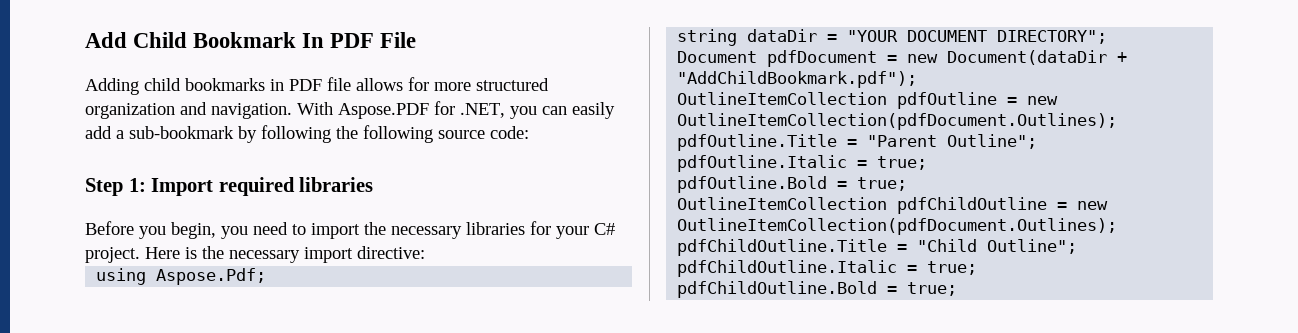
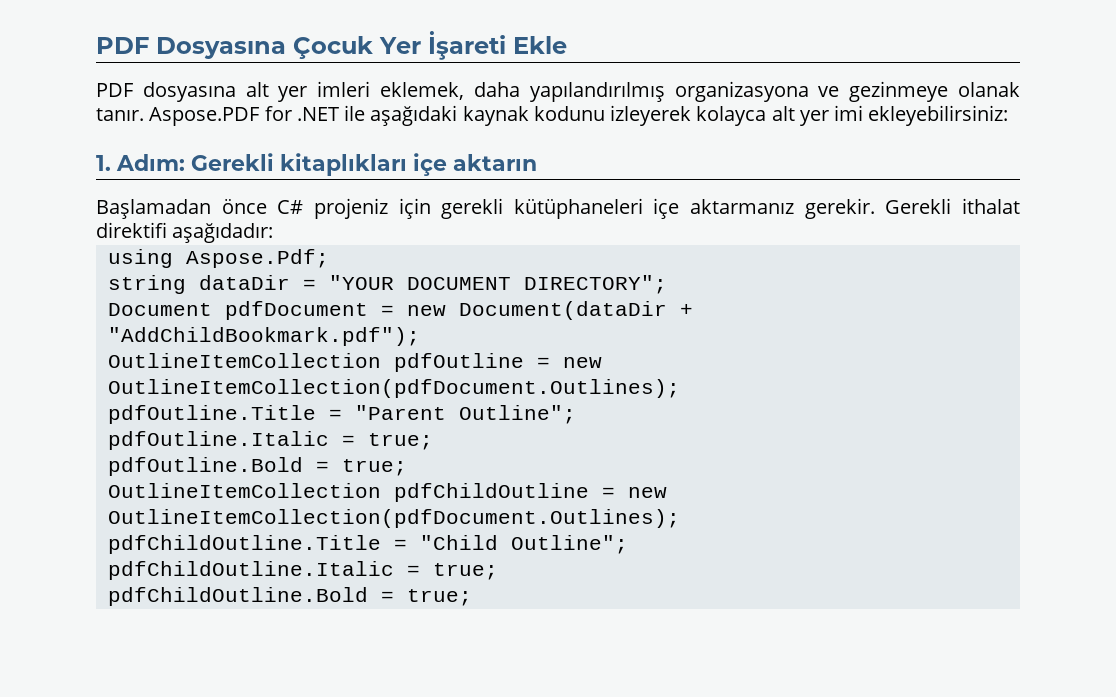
[85,32,417,48] [85,77,549,95] [85,101,615,119] [85,125,529,143] [85,177,374,196] [85,221,615,239] [85,246,425,263] Add Child Bookmark In PDF File // Adding child bookmarks in PDF file allows for more structured organization and navigation. With Aspose.PDF for .NET, you can easily add a sub-bookmark by following the following source code: // Step 1: Import required libraries // Before you begin, you need to import the necessary libraries for your C# project. Here is the necessary import directive: -> [96,31,567,60] [96,81,1021,102] [96,105,1009,126] [96,153,537,176] [96,198,1020,219] [96,222,274,243] PDF Dosyasına Çocuk Yer İşareti Ekle // PDF dosyasına alt yer imleri eklemek, daha yapılandırılmış organizasyona ve gezinmeye olanak tanır. Aspose.PDF for .NET ile aşağıdaki kaynak kodunu izleyerek kolayca alt yer imi ekleyebilirsiniz: // 1. Adım: Gerekli kitaplıkları içe aktarın // Başlamadan önce C# projeniz için gerekli kütüphaneleri içe aktarmanız gerekir. Gerekli ithalat direktifi aşağıdadır:

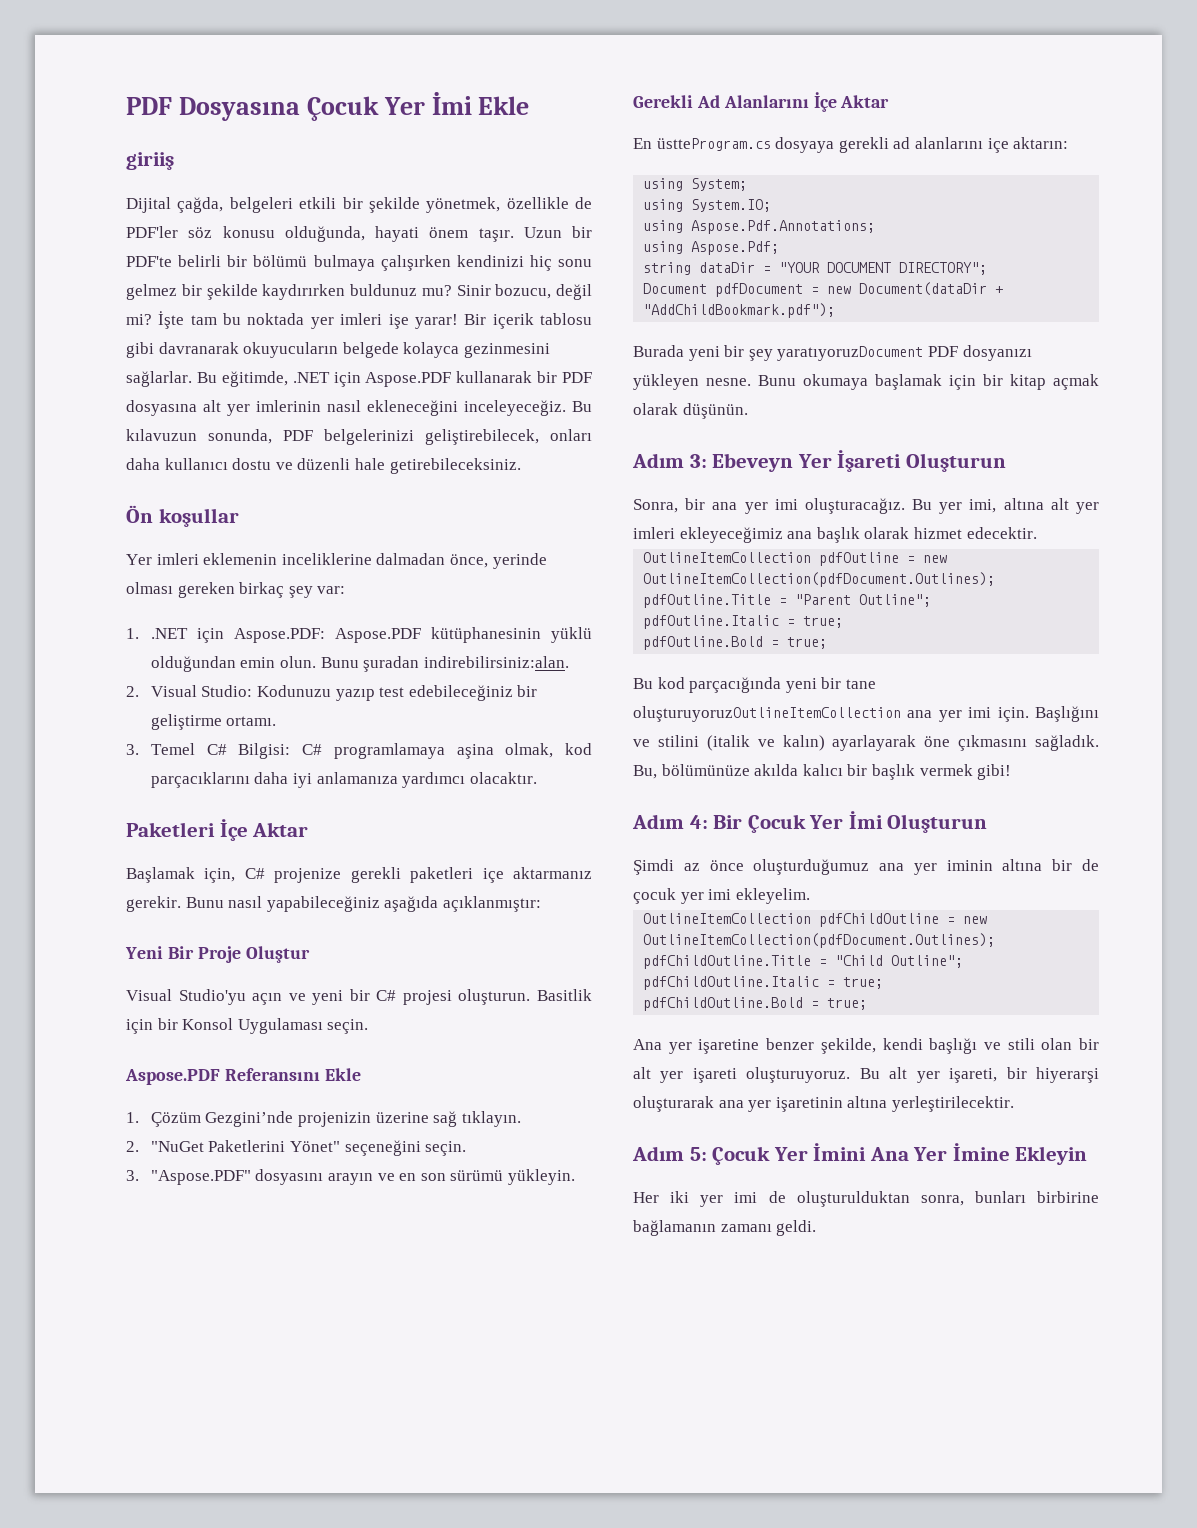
[428,31,567,60] [96,81,1021,102] [96,105,1009,126] [96,153,537,176] [96,198,1020,219] [96,222,274,243] İşareti Ekle // PDF dosyasına alt yer imleri eklemek, daha yapılandırılmış organizasyona ve gezinmeye olanak tanır. Aspose.PDF for .NET ile aşağıdaki kaynak kodunu izleyerek kolayca alt yer imi ekleyebilirsiniz: // 1. Adım: Gerekli kitaplıkları içe aktarın // Başlamadan önce C# projeniz için gerekli kütüphaneleri içe aktarmanız gerekir. Gerekli ithalat direktifi aşağıdadır: -> [431,92,530,115] [126,152,174,170] [126,197,592,213] [126,226,592,242] [126,255,592,271] [126,284,592,300] [126,311,592,329] [126,342,550,358] [126,371,592,387] [126,400,592,416] [126,429,592,445] [126,458,521,474] [126,505,239,527] [126,553,547,569] [126,582,346,598] [126,627,592,643] [150,656,569,672] [126,685,538,701] [150,714,277,730] [126,743,592,759] [150,772,537,788] [126,819,309,841] [126,867,592,883] [126,896,541,912] [125,946,310,963] [126,989,592,1005] [126,1018,369,1034] [125,1068,361,1085] [126,1111,521,1127] [126,1140,467,1156] [126,1169,575,1185] [633,92,890,112] [633,137,1069,153] [643,178,748,191] [643,199,772,212] [643,220,876,234] İmi Ekle // giriiş // Dijital çağda, belgeleri etkili bir şekilde yönetmek, özellikle de PDF'ler söz konusu olduğunda, hayati önem taşır. Uzun bir PDF'te belirli bir bölümü bulmaya çalışırken kendinizi hiç sonu gelmez bir şekilde kaydırırken buldunuz mu? Sinir bozucu, değil mi? İşte tam bu noktada yer imleri işe yarar! Bir içerik tablosu gibi davranarak okuyucuların belgede kolayca gezinmesini sağlarlar. Bu eğitimde, .NET için Aspose.PDF kullanarak bir PDF dosyasına alt yer imlerinin nasıl ekleneceğini inceleyeceğiz. Bu kılavuzun sonunda, PDF belgelerinizi geliştirebilecek, onları daha kullanıcı dostu ve düzenli hale getirebileceksiniz. // Ön koşullar // Yer imleri eklemenin inceliklerine dalmadan önce, yerinde olması gereken birkaç şey var: // 1. .NET için Aspose.PDF: Aspose.PDF kütüphanesinin yüklü olduğundan emin olun. Bunu şuradan indirebilirsiniz:alan. // 2. Visual Studio: Kodunuzu yazıp test edebileceğiniz bir geliştirme ortamı. // 3. Temel C# Bilgisi: C# programlamaya aşina olmak, kod parçacıklarını daha iyi anlamanıza yardımcı olacaktır. // Paketleri İçe Aktar // Başlamak için, C# projenize gerekli paketleri içe aktarmanız gerekir. Bunu nasıl yapabileceğiniz aşağıda açıklanmıştır: // Yeni Bir Proje Oluştur // Visual Studio'yu açın ve yeni bir C# projesi oluşturun. Basitlik için bir Konsol Uygulaması seçin. // Aspose.PDF Referansını Ekle // 1. Çözüm Gezgini’nde projenizin üzerine sağ tıklayın. // 2. "NuGet Paketlerini Yönet" seçeneğini seçin. // 3. "Aspose.PDF" dosyasını arayın ve en son sürümü yükleyin. // Gerekli Ad Alanlarını İçe Aktar // En üstteProgram.cs dosyaya gerekli ad alanlarını içe aktarın: // using System; // using System.IO; // using Aspose.Pdf.Annotations;
(420, 336) none -> [633,345,1032,361] [633,374,1099,390] [633,403,748,419] [632,450,1006,472] [633,498,1099,514] [633,527,1037,543] // Burada yeni bir şey yaratıyoruzDocument PDF dosyanızı yükleyen nesne. Bunu okumaya başlamak için bir kitap açmak olarak düşünün. // Adım 3: Ebeveyn Yer İşareti Oluşturun // Sonra, bir ana yer imi oluşturacağız. Bu yer imi, altına alt yer imleri ekleyeceğimiz ana başlık olarak hizmet edecektir.
(407, 467) none -> [633,677,876,693] [633,706,1099,722] [633,735,1099,751] [633,764,1012,780] [632,811,988,833] [633,859,1099,875] [633,888,810,904] // Bu kod parçacığında yeni bir tane oluşturuyoruzOutlineItemCollection ana yer imi için. Başlığını ve stilini (italik ve kalın) ayarlayarak öne çıkmasını sağladık. Bu, bölümünüze akılda kalıcı bir başlık vermek gibi! // Adım 4: Bir Çocuk Yer İmi Oluşturun // Şimdi az önce oluşturduğumuz ana yer iminin altına bir de çocuk yer imi ekleyelim.
(472, 597) none -> [633,1038,1099,1054] [633,1067,1099,1083] [633,1096,1014,1112] [632,1143,1088,1165] [633,1191,1099,1207] [633,1220,817,1236] // Ana yer işaretine benzer şekilde, kendi başlığı ve stili olan bir alt yer işareti oluşturuyoruz. Bu alt yer işareti, bir hiyerarşi oluşturarak ana yer işaretinin altına yerleştirilecektir. // Adım 5: Çocuk Yer İmini Ana Yer İmine Ekleyin // Her iki yer imi de oluşturulduktan sonra, bunları birbirine bağlamanın zamanı geldi.

